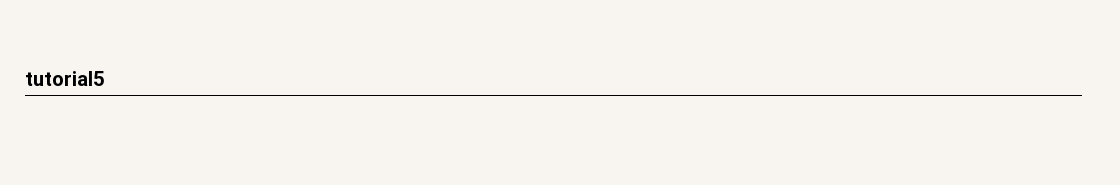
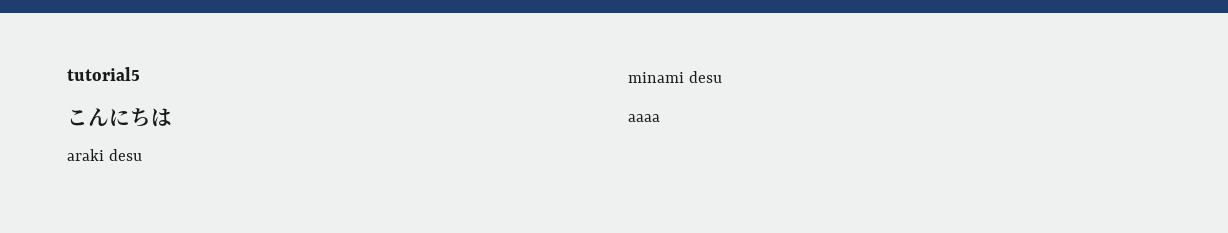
(105, 78) none -> [67,108,172,127] [67,149,142,161] [628,71,722,83] [628,114,660,122] // こんにちは // araki desu // minami desu // aaaa

